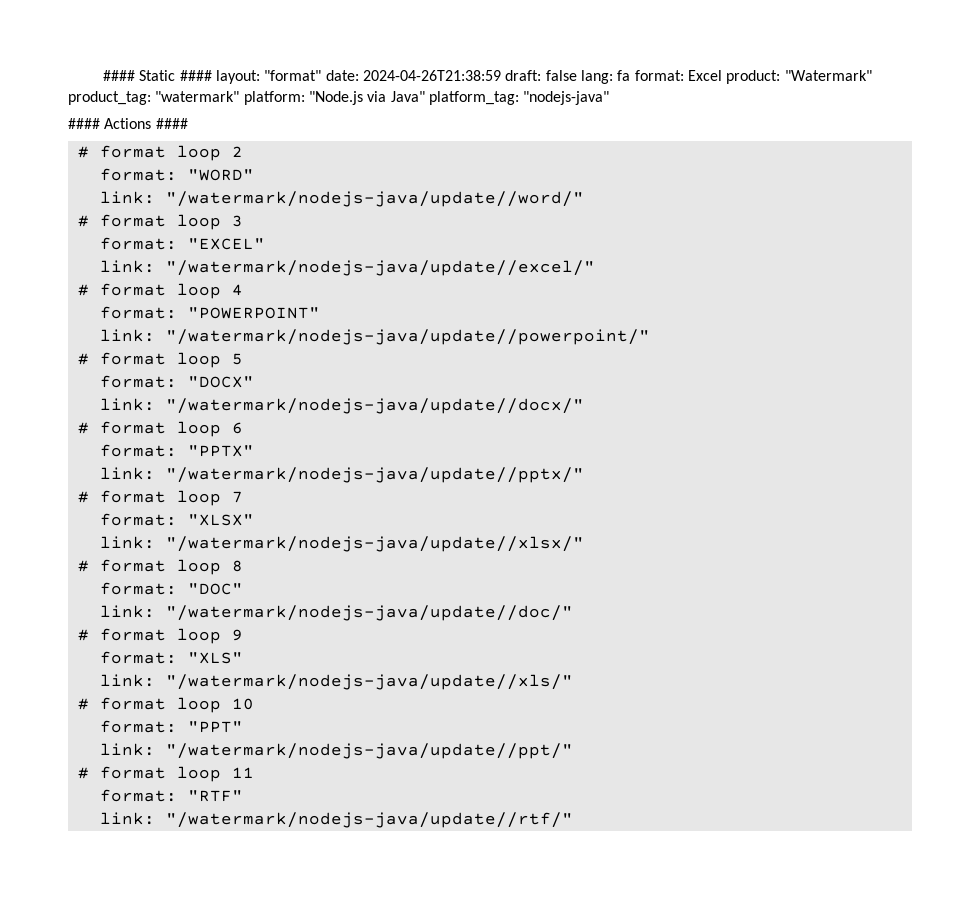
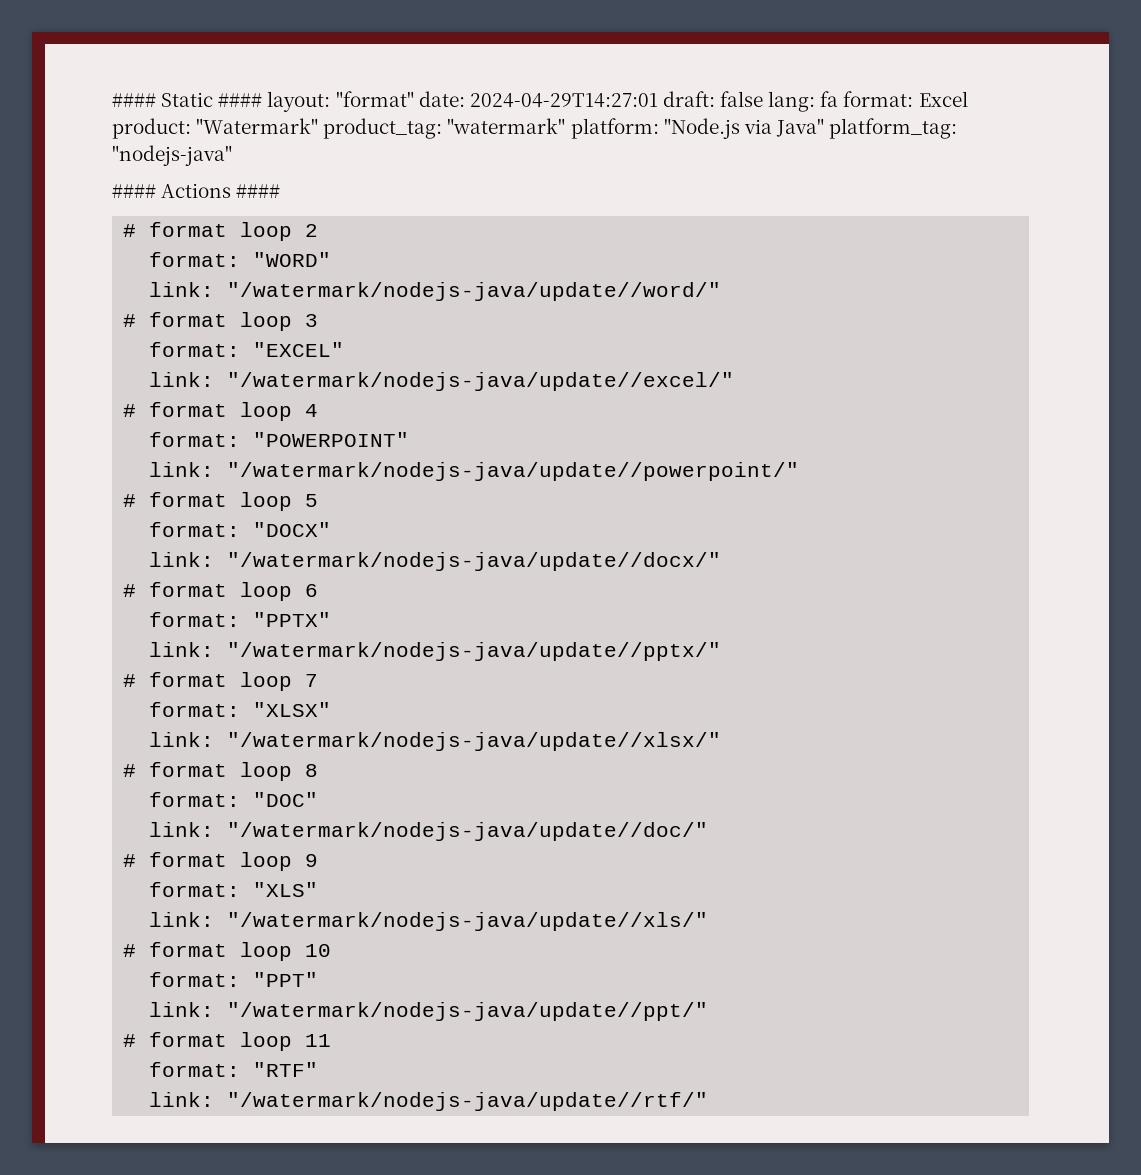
[363,70,502,81] 2024-04-26T21:38:59 -> [469,93,658,108] 2024-04-29T14:27:01

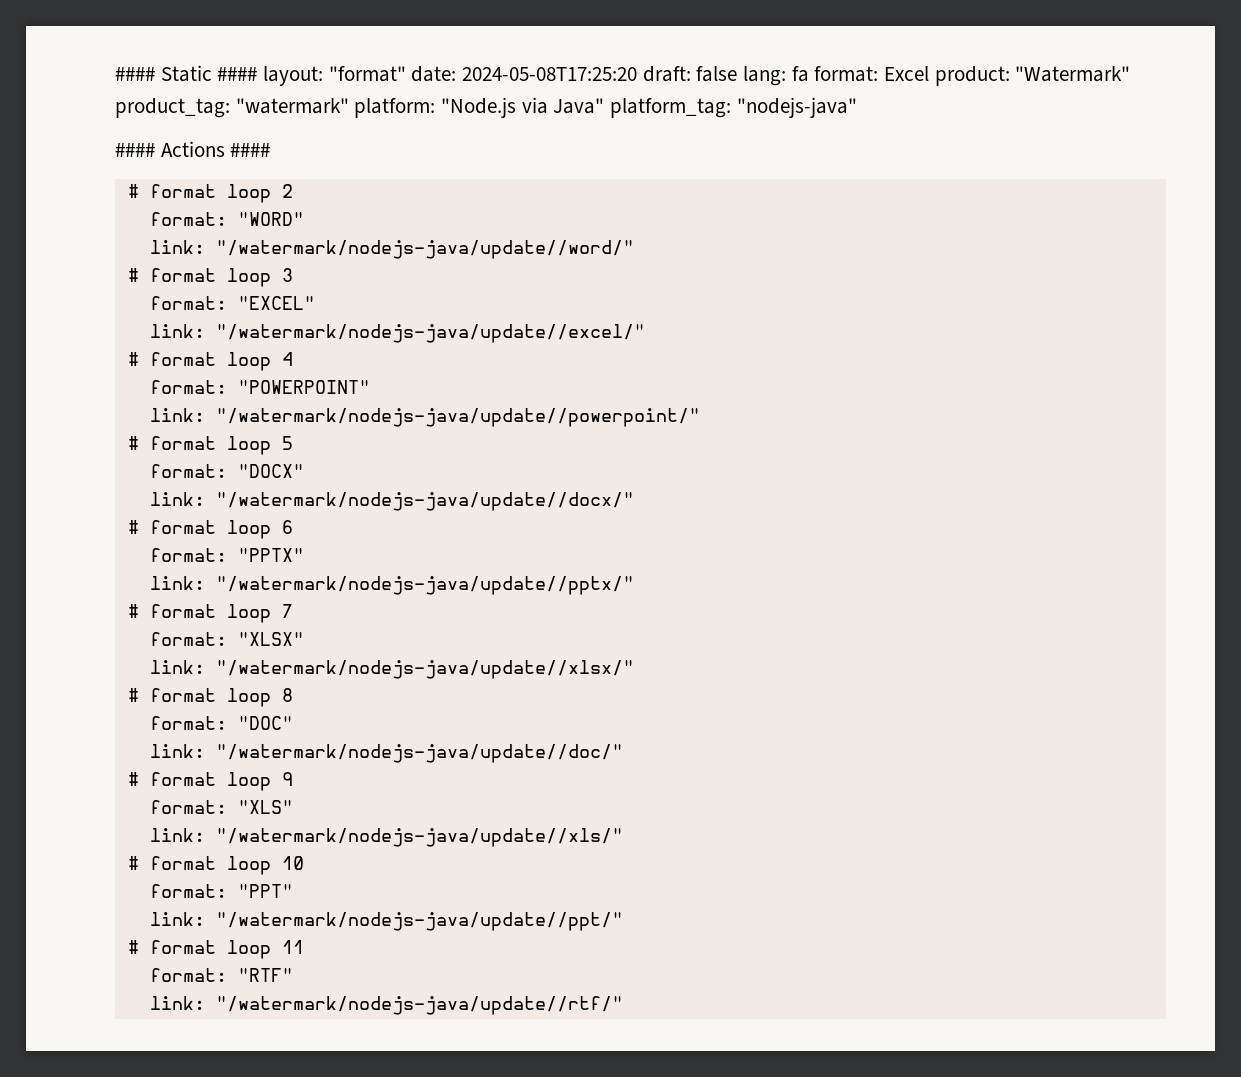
[469,93,658,108] 2024-04-29T14:27:01 -> [462,67,638,81] 2024-05-08T17:25:20

